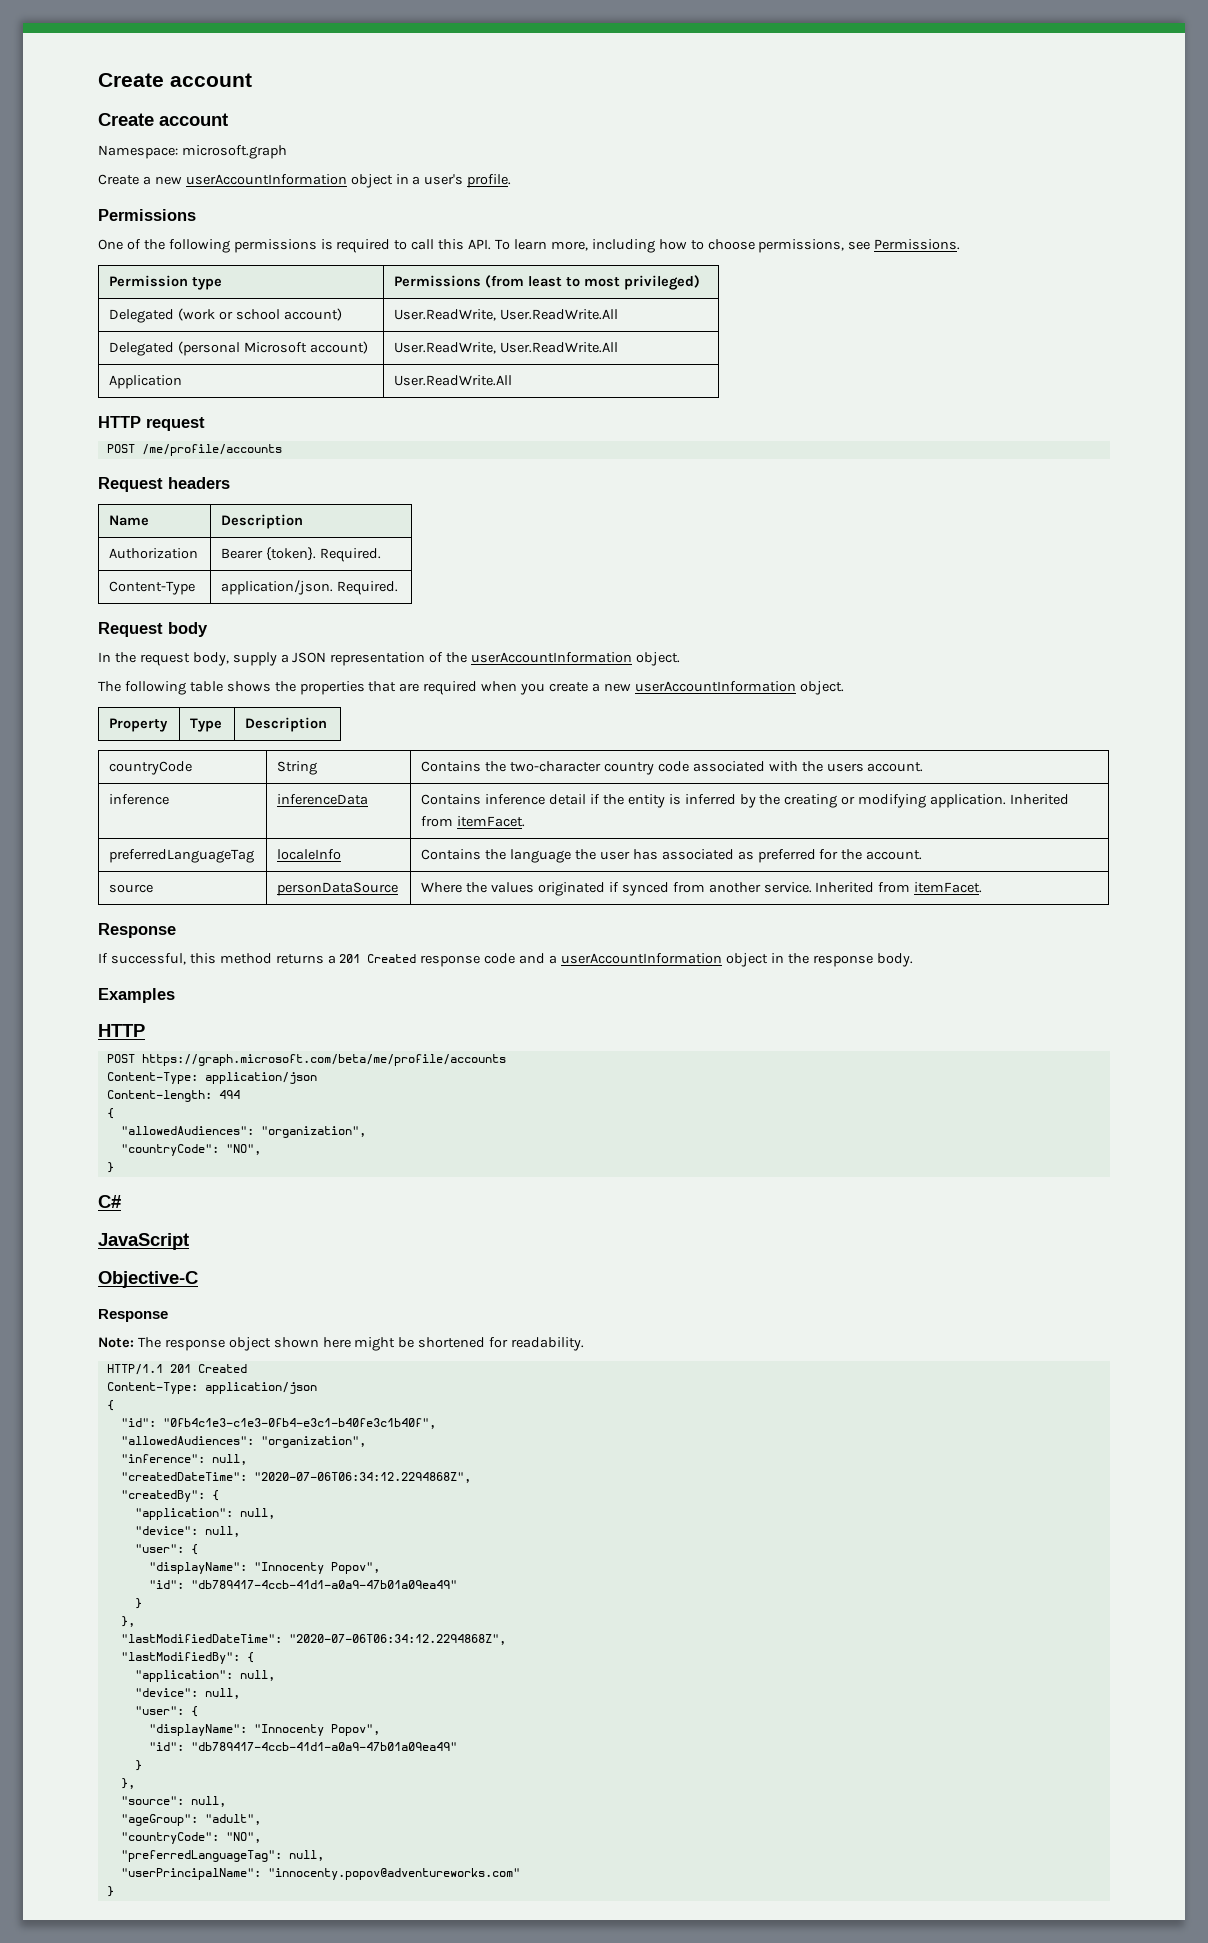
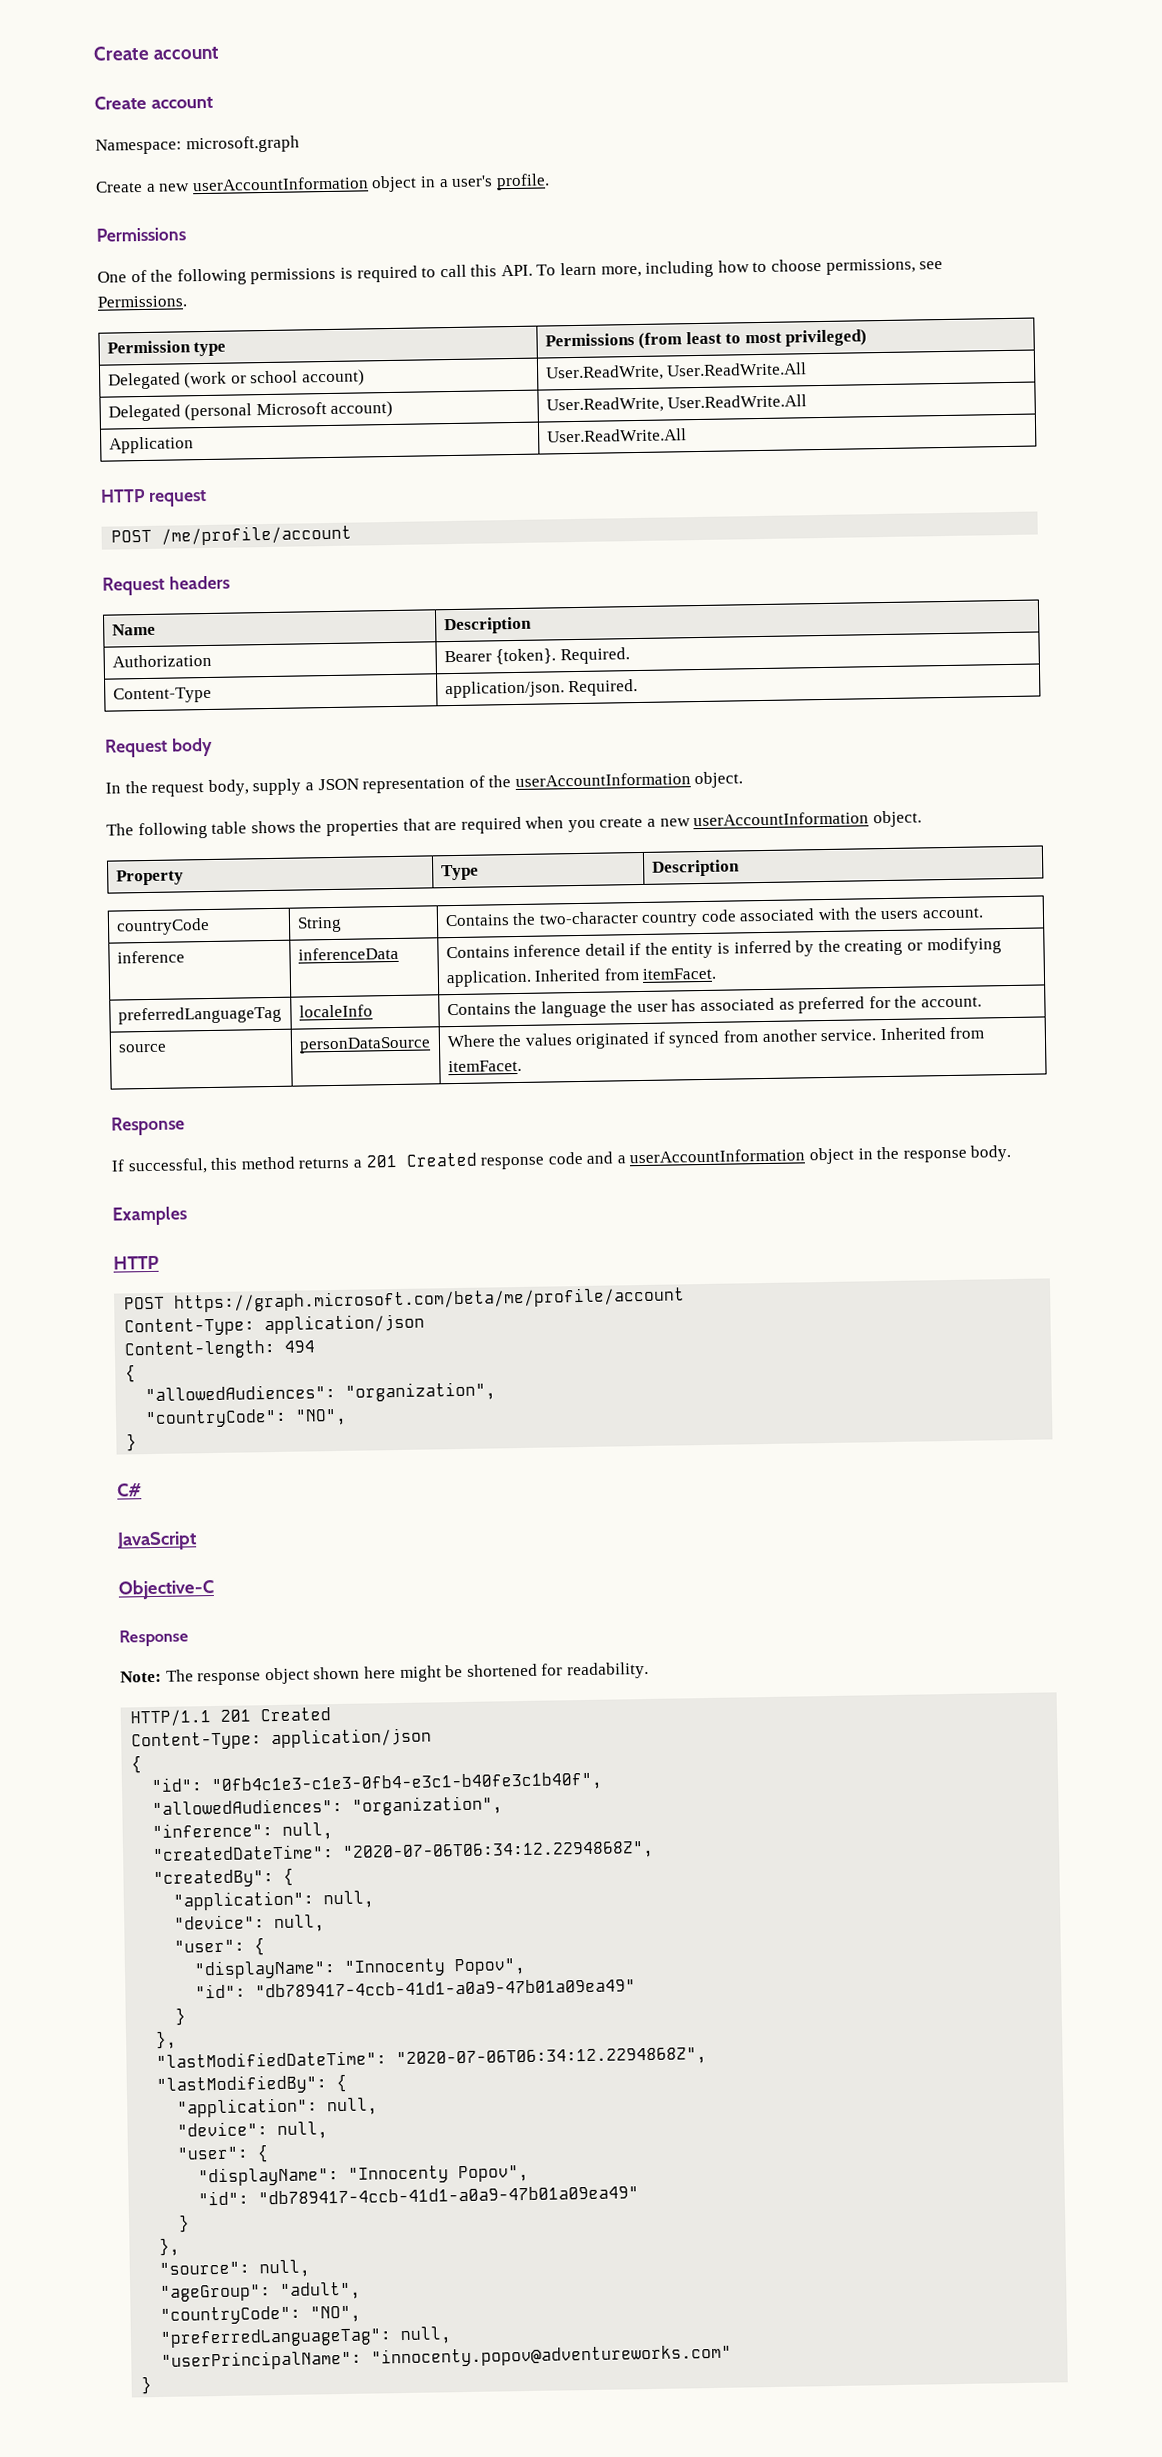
[141,444,282,456] /me/profile/accounts -> [161,524,353,546] /me/profile/account
[141,1054,506,1066] https://graph.microsoft.com/beta/me/profile/accounts -> [174,1286,686,1313] https://graph.microsoft.com/beta/me/profile/account

